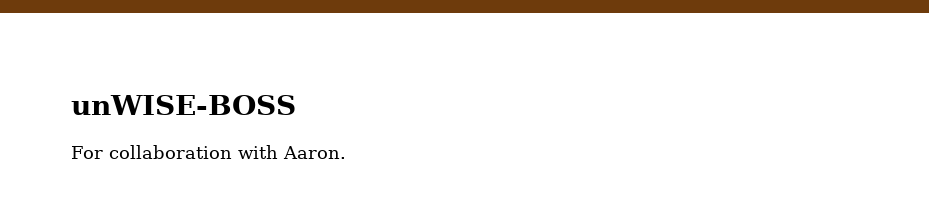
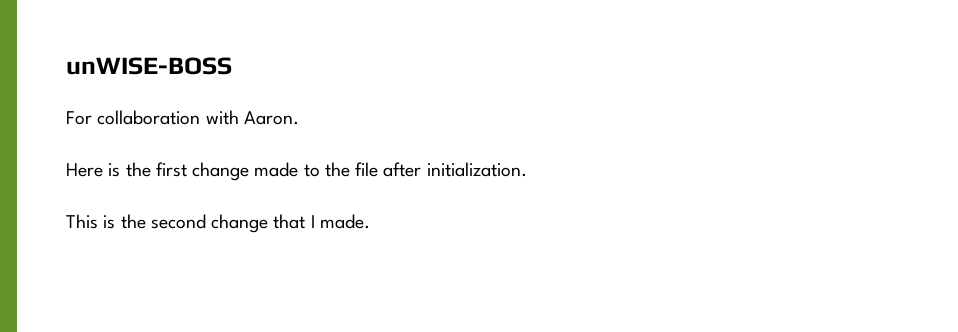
(346, 152) none -> [66,162,527,181] [66,214,370,233] // Here is the first change made to the file after initialization. // This is the second change that I made.

